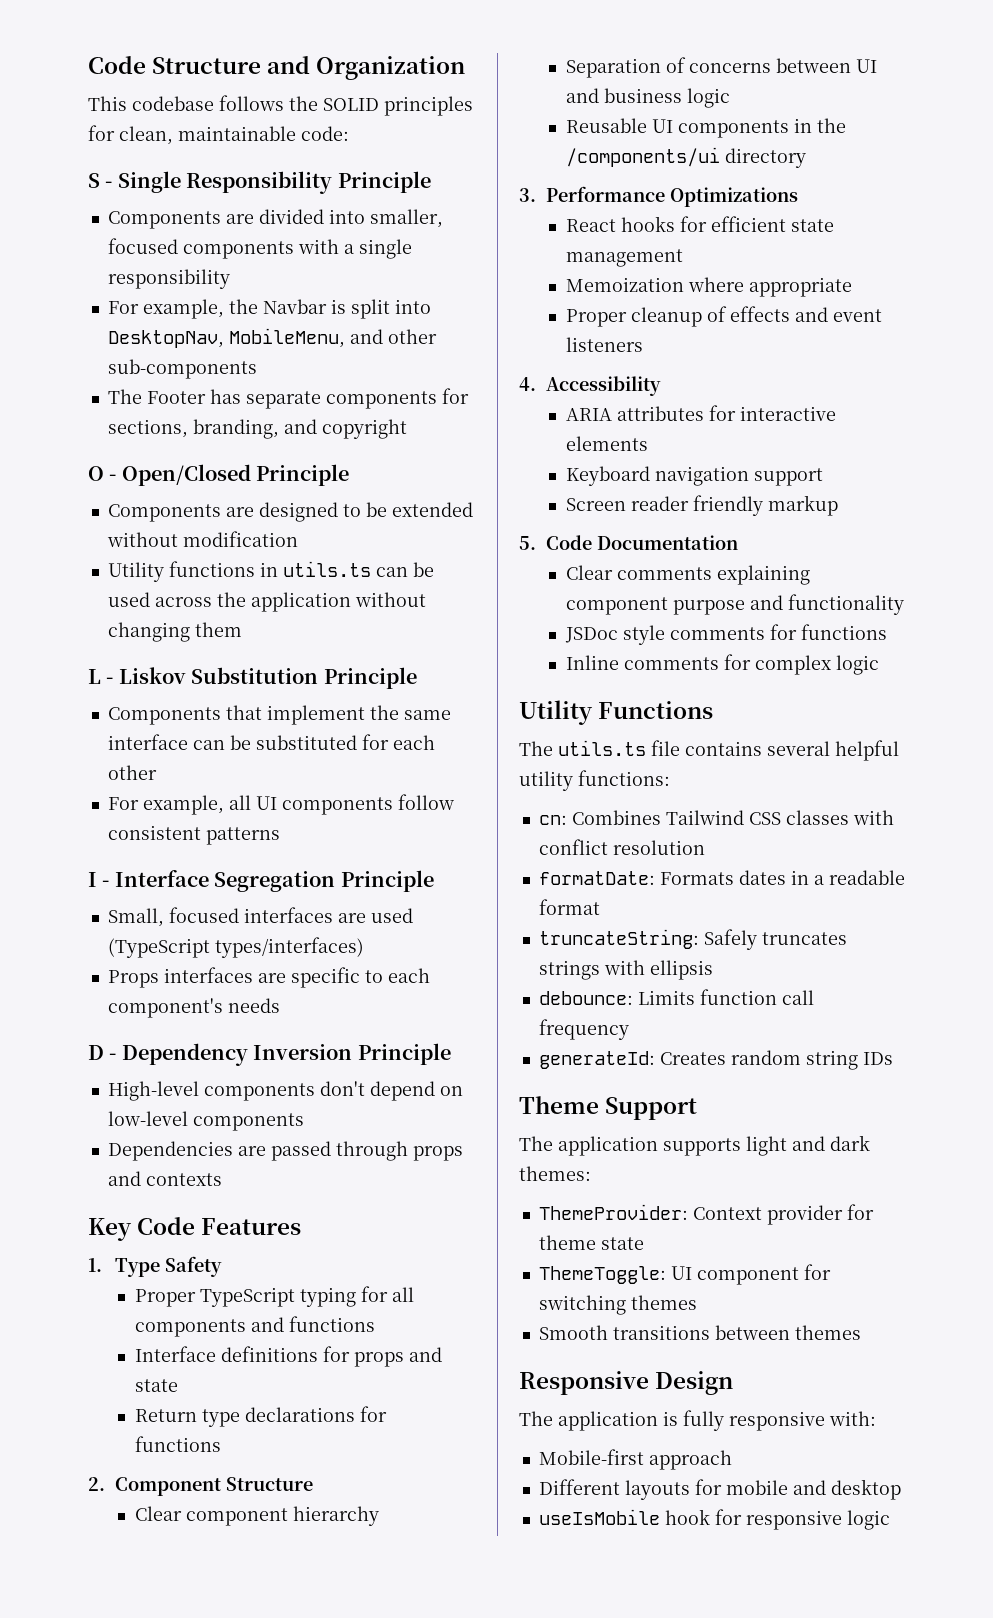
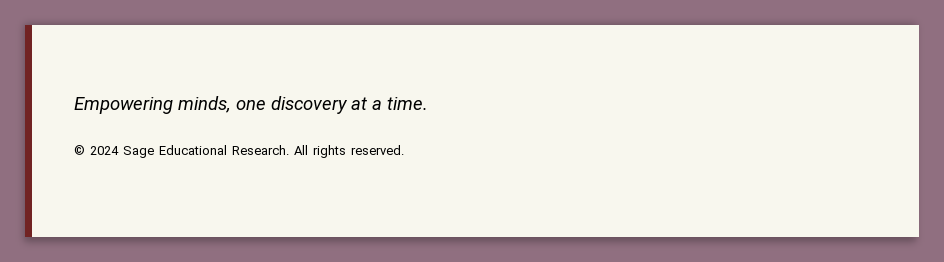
[88,56,466,80] [88,95,473,116] [88,125,349,145] [88,171,431,194] [107,209,443,229] [107,238,412,259] [107,269,230,289] [107,299,431,319] [107,328,437,348] [107,359,257,379] [107,388,469,409] [107,419,407,439] [88,464,350,486] [107,502,473,522] [106,531,298,547] [107,561,434,582] [107,592,426,612] [107,622,242,642] [88,667,417,689] [107,705,451,725] [107,734,435,750] [107,765,157,780] [107,794,454,815] [107,825,280,845] [88,870,434,892] [107,907,413,927] [107,937,364,958] [107,967,430,988] [107,998,280,1018] [88,1043,451,1066] [107,1081,463,1101] [107,1111,304,1131] [107,1141,463,1161] [107,1171,222,1186] [88,1217,302,1241] [88,1256,222,1277] [134,1286,414,1307] [134,1316,375,1337] [134,1346,442,1367] [134,1379,178,1392] [134,1406,387,1427] [134,1436,221,1452] [88,1477,313,1496] [134,1506,379,1526] [565,57,877,78] [565,88,730,108] [565,118,846,138] [565,147,806,168] [519,186,798,207] [565,216,834,232] [565,249,683,267] [565,277,852,297] [565,306,882,327] [565,337,643,352] [519,376,661,396] [565,405,836,421] [565,436,648,451] [565,466,823,486] [565,495,838,516] [519,535,738,550] [565,565,810,585] [565,594,904,615] [564,624,887,645] [565,654,879,675] [519,700,714,725] [519,740,899,761] [519,770,670,791] [538,810,894,825] [538,839,705,855] [538,870,905,885] [538,899,600,915] [538,929,847,950] [538,960,713,980] [538,989,814,1005] [538,1019,629,1040] [538,1050,893,1070] [519,1096,698,1120] [519,1135,870,1156] [519,1166,591,1181] [538,1204,874,1225] [538,1235,644,1250] [538,1264,831,1285] [538,1295,697,1315] [538,1325,861,1340] [519,1371,734,1395] [519,1410,876,1431] [538,1449,732,1470] [538,1479,901,1500] [538,1509,890,1530] Code Structure and Organization // This codebase follows the SOLID principles for clean, maintainable code: // S - Single Responsibility Principle // Components are divided into smaller, focused components with a single responsibility // For example, the Navbar is split into DesktopNav, MobileMenu, and other sub-components // The Footer has separate components for sections, branding, and copyright // O - Open/Closed Principle // Components are designed to be extended without modification // Utility functions in utils.ts can be used across the application without changing them // L - Liskov Substitution Principle // Components that implement the same interface can be substituted for each other // For example, all UI components follow consistent patterns // I - Interface Segregation Principle // Small, focused interfaces are used (TypeScript types/interfaces) // Props interfaces are specific to each component's needs // D - Dependency Inversion Principle // High-level components don't depend on low-level components // Dependencies are passed through props and contexts // Key Code Features // 1. Type Safety // Proper TypeScript typing for all components and functions // Interface definitions for props and state // Return type declarations for functions // 2. Component Structure // Clear component hierarchy // Separation of concerns between UI and business logic // Reusable UI components in the /components/ui directory // 3. Performance Optimizations // React hooks for efficient state management // Memoization where appropriate // Proper cleanup of effects and event listeners // 4. Accessibility // ARIA attributes for interactive elements // Keyboard navigation support // Screen reader friendly markup // 5. Code Documentation // Clear comments explaining component purpose and functionality // JSDoc style comments for functions // Inline comments for complex logic // Utility Functions // The utils.ts file contains several helpful utility functions: // cn: Combines Tailwind CSS classes with conflict resolution // formatDate: Formats dates in a readable format // truncateString: Safely truncates strings with ellipsis // debounce: Limits function call frequency // generateId: Creates random string IDs // Theme Support // The application supports light and dark themes: // ThemeProvider: Context provider for theme state // ThemeToggle: UI component for switching themes // Smooth transitions between themes // Responsive Design // The application is fully responsive with: // Mobile-first approach // Different layouts for mobile and desktop // useIsMobile hook for responsive logic -> [74,96,428,114] [74,145,404,158] Empowering minds, one discovery at a time. // © 2024 Sage Educational Research. All rights reserved.

